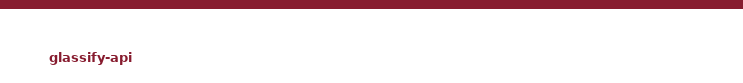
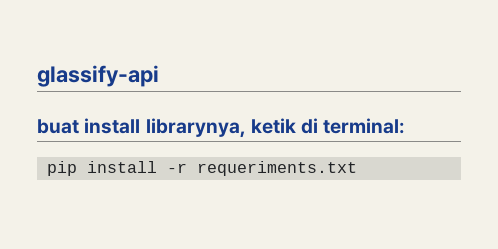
(132, 58) none -> [37,118,406,138] [46,161,357,176] // buat install librarynya, ketik di terminal: // pip install -r requeriments.txt

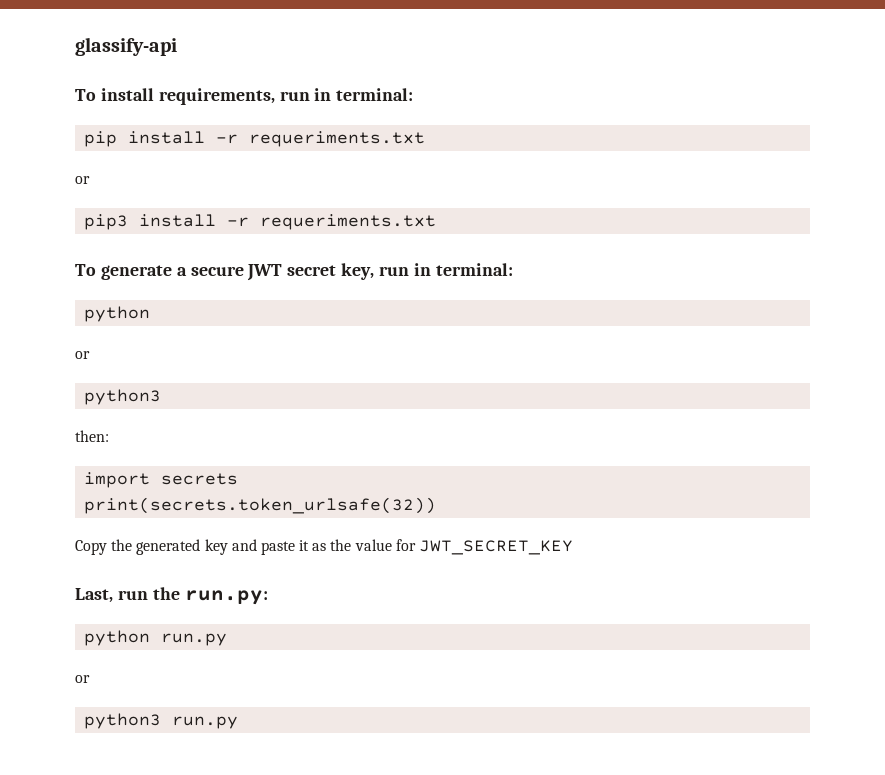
[37,118,319,138] buat install librarynya, ketik di -> [75,88,332,105] To install requirements, run in
(357, 168) none -> [75,176,90,184] [84,214,437,230] [75,263,513,281] [84,306,151,322] [75,351,90,359] [84,389,162,405] [75,430,109,442] [84,472,239,488] [84,497,437,514] [75,539,574,555] [75,587,268,605] [84,630,228,646] [75,675,90,683] [84,713,239,729] // or // pip3 install -r requeriments.txt // To generate a secure JWT secret key, run in terminal: // python // or // python3 // then: // import secrets // print(secrets.token_urlsafe(32)) // Copy the generated key and paste it as the value for JWT_SECRET_KEY // Last, run the run.py: // python run.py // or // python3 run.py

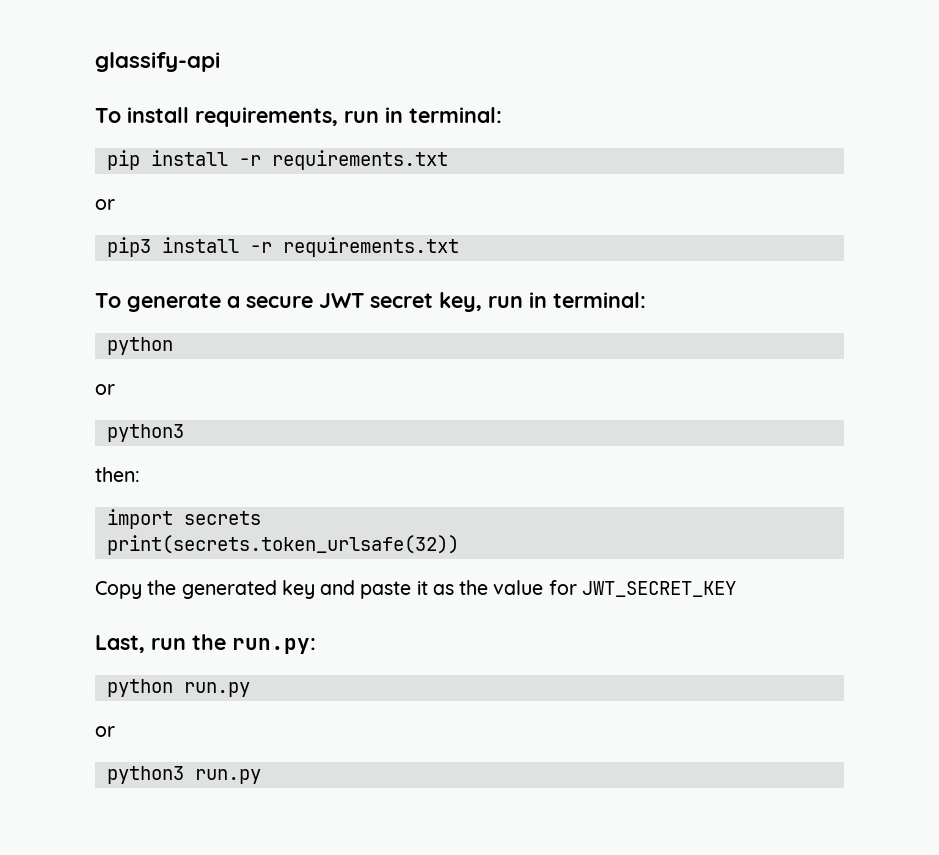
[249,131,426,147] requeriments.txt -> [271,150,448,170] requirements.txt
[260,214,437,230] requeriments.txt -> [282,237,459,257] requirements.txt

